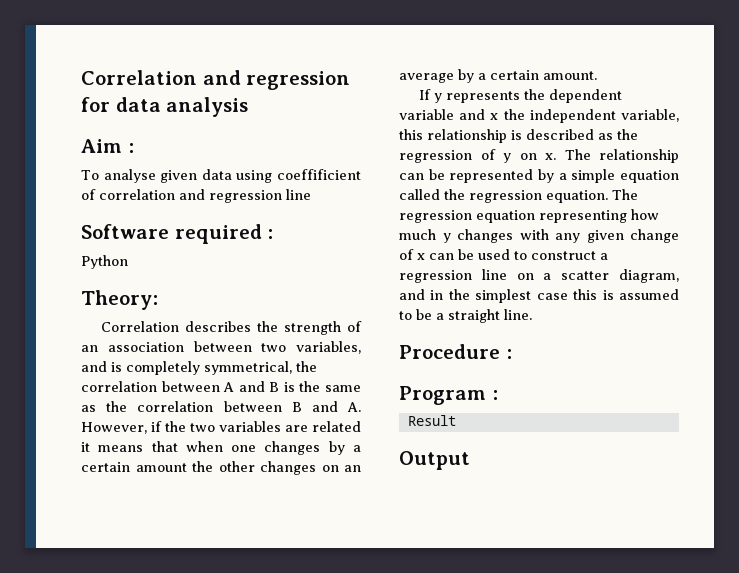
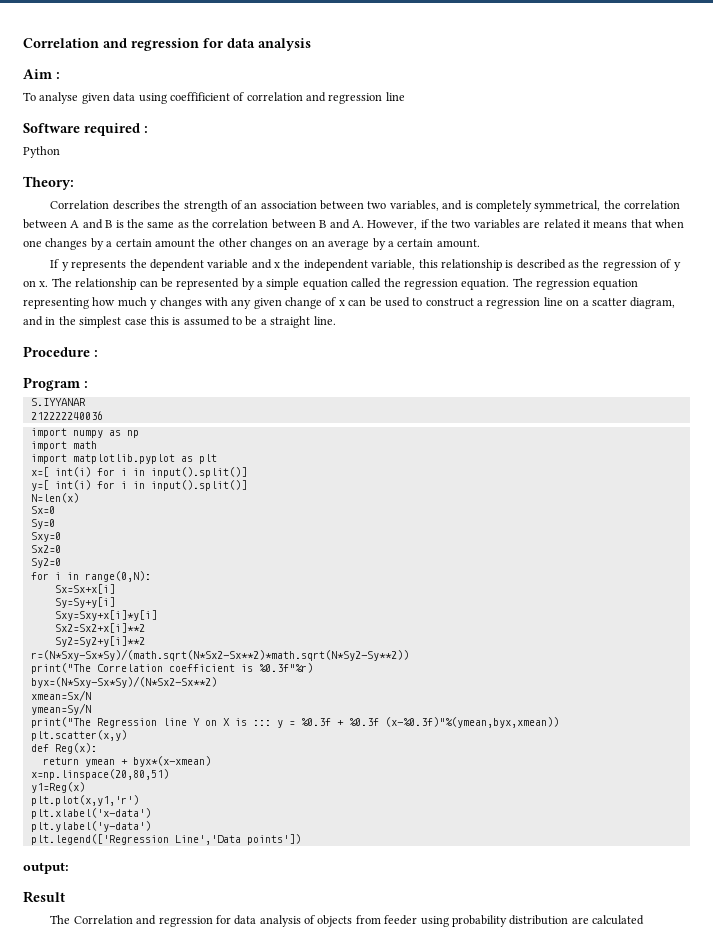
[407,415,456,426] [399,451,470,470] Result // Output -> [30,398,86,406] [30,411,103,420] [30,428,139,438] [30,441,97,451] [30,454,217,464] [30,467,247,478] [30,480,247,491] [30,493,79,503] [30,506,55,514] [30,519,55,529] [30,532,61,542] [30,545,61,553] [30,558,61,568] [30,571,151,582] [54,584,115,594] [54,597,115,608] [54,610,157,621] [54,623,145,633] [54,636,145,647] [30,649,409,661] [30,663,313,674] [30,676,217,688] [30,690,91,701] [30,703,91,715] [30,717,559,728] [30,730,127,741] [30,743,97,754] [42,756,211,767] [30,769,169,780] [30,782,85,793] [30,795,139,806] [30,808,151,819] [30,821,151,832] [30,834,301,845] [23,862,69,874] [23,891,65,903] [50,915,644,927] S.IYYANAR // 212222240036 // import numpy as np // import math // import matplotlib.pyplot as plt // x=[ int(i) for i in input().split()] // y=[ int(i) for i in input().split()] // N=len(x) // Sx=0 // Sy=0 // Sxy=0 // Sx2=0 // Sy2=0 // for i in range(0,N): // Sx=Sx+x[i] // Sy=Sy+y[i] // Sxy=Sxy+x[i]*y[i] // Sx2=Sx2+x[i]**2 // Sy2=Sy2+y[i]**2 // r=(N*Sxy-Sx*Sy)/(math.sqrt(N*Sx2-Sx**2)*math.sqrt(N*Sy2-Sy**2)) // print("The Correlation coefficient is %0.3f"%r) // byx=(N*Sxy-Sx*Sy)/(N*Sx2-Sx**2) // xmean=Sx/N // ymean=Sy/N // print("The Regression line Y on X is ::: y = %0.3f + %0.3f (x-%0.3f)"%(ymean,byx,xmean)) // plt.scatter(x,y) // def Reg(x): // return ymean + byx*(x-xmean) // x=np.linspace(20,80,51) // y1=Reg(x) // plt.plot(x,y1,'r') // plt.xlabel('x-data') // plt.ylabel('y-data') // plt.legend(['Regression Line','Data points']) // output: // Result // The Correlation and regression for data analysis of objects from feeder using probability distribution are calculated

